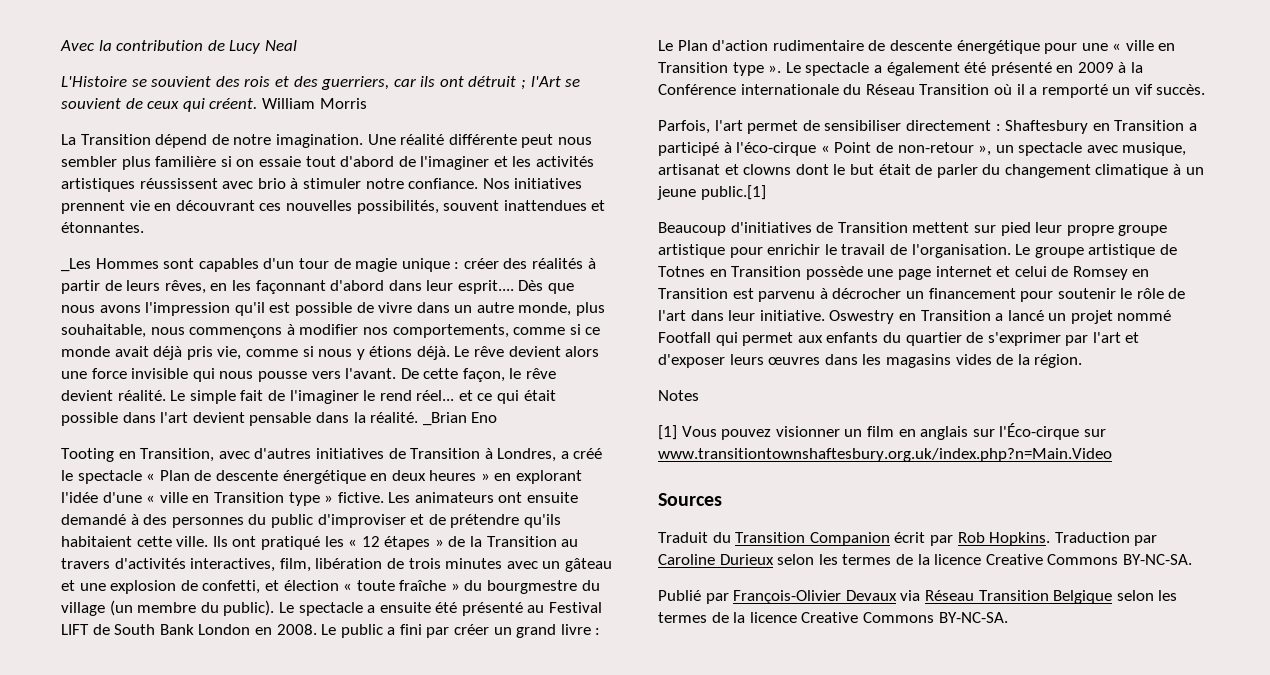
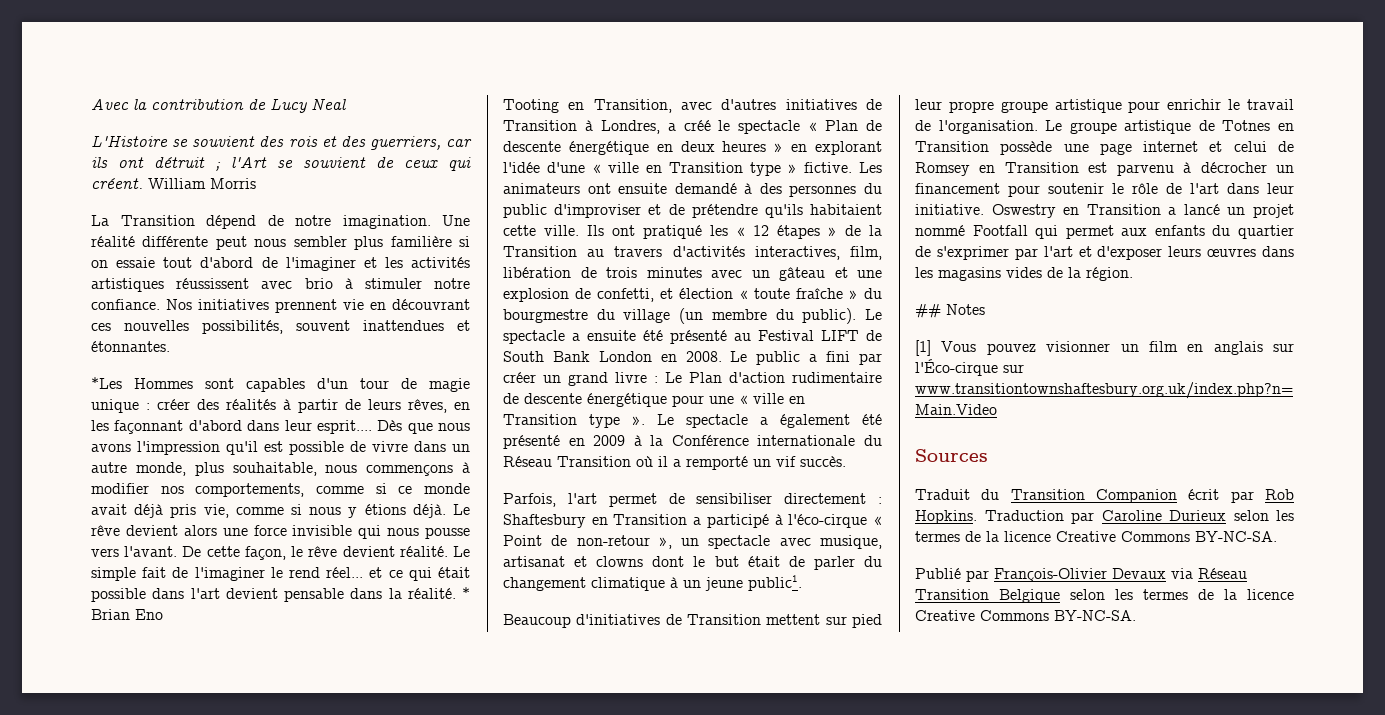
[61,258,91,272] _Les -> [91,377,122,389] *Les
[422,412,467,426] _Brian -> [462,587,470,599] [91,609,130,620] * Brian
[700,185,766,200] public.[1] -> [748,575,802,591] public1.
(1083, 361) none -> [915,304,941,318] ##

